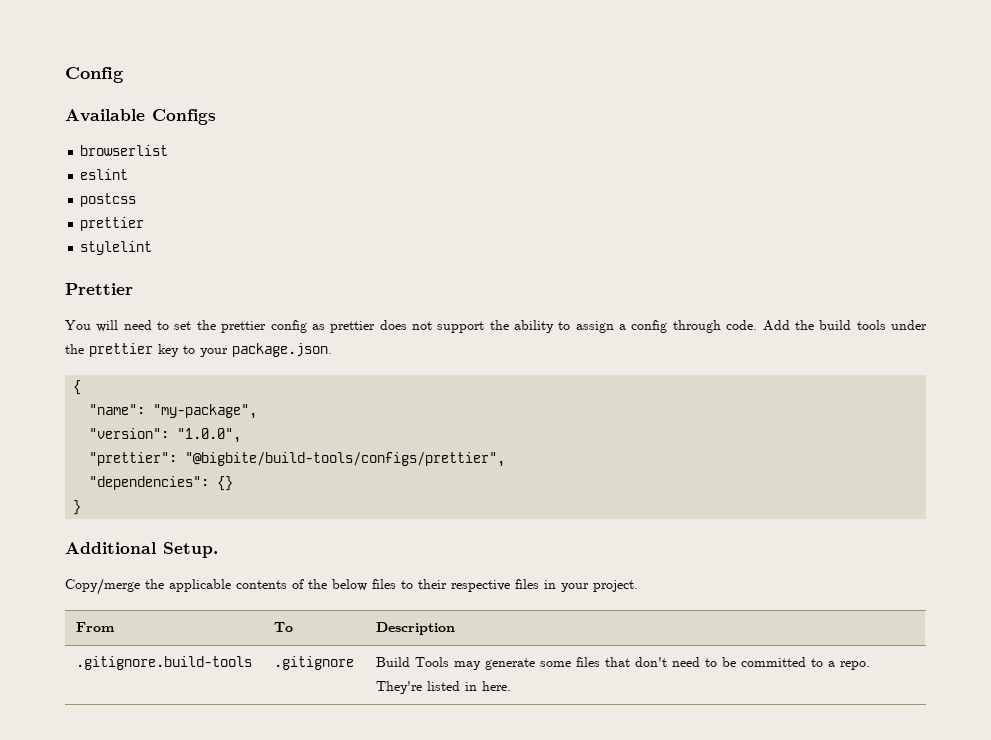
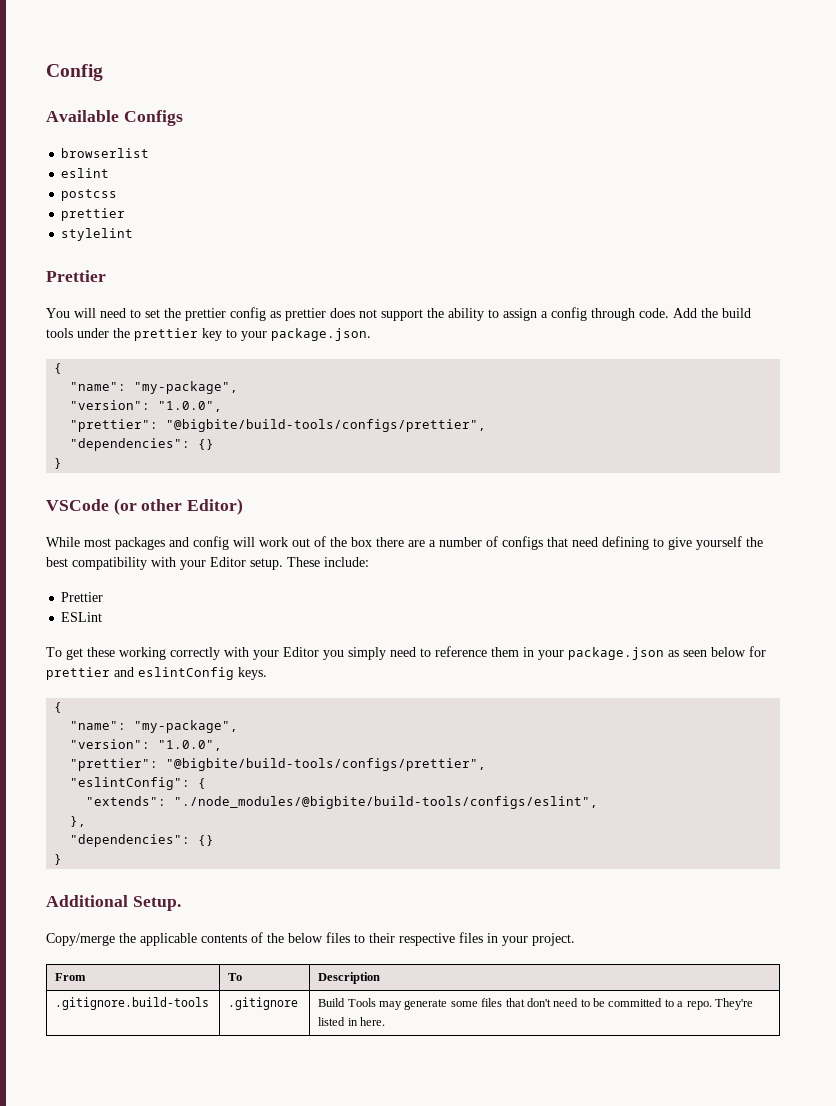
(82, 507) none -> [46,498,244,515] [46,536,763,550] [46,557,369,570] [61,592,104,602] [61,612,103,622] [46,646,766,660] [46,667,267,680] [54,702,63,713] [70,720,239,733] [70,739,223,751] [70,758,487,771] [70,777,207,790] [86,796,599,809] [70,816,87,827] [70,834,215,847] [54,854,63,865] // VSCode (or other Editor) // While most packages and config will work out of the box there are a number of configs that need defining to give yourself the best compatibility with your Editor setup. These include: // Prettier // ESLint // To get these working correctly with your Editor you simply need to reference them in your package.json as seen below for prettier and eslintConfig keys. // { // "name": "my-package", // "version": "1.0.0", // "prettier": "@bigbite/build-tools/configs/prettier", // "eslintConfig": { // "extends": "./node_modules/@bigbite/build-tools/configs/eslint", // }, // "dependencies": {} // }

